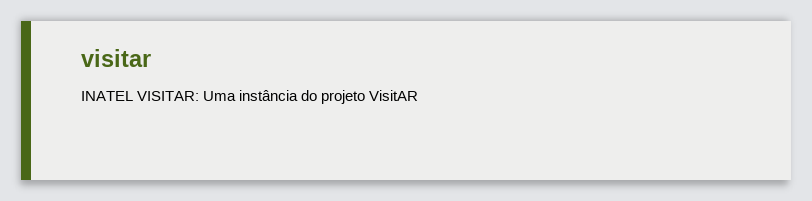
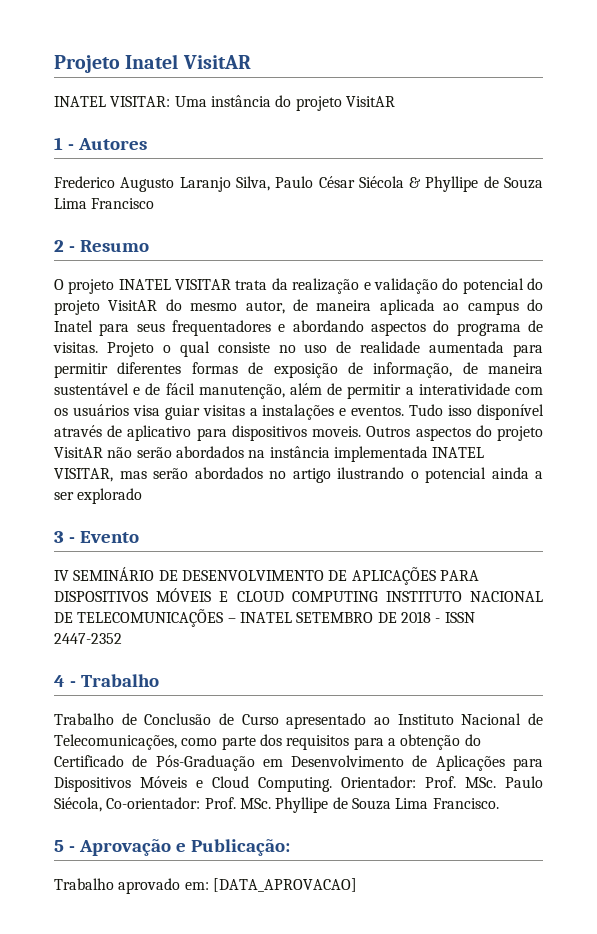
[81,49,151,67] visitar -> [54,54,251,73] Projeto Inatel VisitAR
(419, 95) none -> [54,137,147,150] [54,176,544,192] [54,198,155,209] [54,240,149,252] [54,278,544,294] [54,299,543,315] [54,320,543,336] [53,341,543,357] [54,362,543,378] [54,383,543,399] [54,404,545,420] [54,425,543,441] [54,446,485,462] [54,467,543,483] [54,488,143,504] [54,531,139,543] [54,567,479,585] [54,588,544,602] [54,609,475,627] [54,633,122,644] [54,674,159,687] [54,713,543,729] [54,734,481,750] [54,755,543,771] [54,776,543,792] [54,797,499,813] [54,839,290,856] [54,878,357,894] // 1 - Autores // Frederico Augusto Laranjo Silva, Paulo César Siécola & Phyllipe de Souza Lima Francisco // 2 - Resumo // O projeto INATEL VISITAR trata da realização e validação do potencial do projeto VisitAR do mesmo autor, de maneira aplicada ao campus do Inatel para seus frequentadores e abordando aspectos do programa de visitas. Projeto o qual consiste no uso de realidade aumentada para permitir diferentes formas de exposição de informação, de maneira sustentável e de fácil manutenção, além de permitir a interatividade com os usuários visa guiar visitas a instalações e eventos. Tudo isso disponível através de aplicativo para dispositivos moveis. Outros aspectos do projeto VisitAR não serão abordados na instância implementada INATEL VISITAR, mas serão abordados no artigo ilustrando o potencial ainda a ser explorado // 3 - Evento // IV SEMINÁRIO DE DESENVOLVIMENTO DE APLICAÇÕES PARA DISPOSITIVOS MÓVEIS E CLOUD COMPUTING INSTITUTO NACIONAL DE TELECOMUNICAÇÕES – INATEL SETEMBRO DE 2018 - ISSN 2447-2352 // 4 - Trabalho // Trabalho de Conclusão de Curso apresentado ao Instituto Nacional de Telecomunicações, como parte dos requisitos para a obtenção do Certificado de Pós-Graduação em Desenvolvimento de Aplicações para Dispositivos Móveis e Cloud Computing. Orientador: Prof. MSc. Paulo Siécola, Co-orientador: Prof. MSc. Phyllipe de Souza Lima Francisco. // 5 - Aprovação e Publicação: // Trabalho aprovado em: [DATA_APROVACAO]

